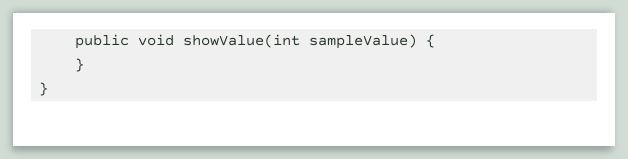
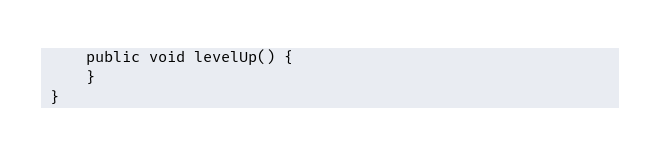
[182,34,417,49] showValue(int sampleValue) -> [194,49,275,66] levelUp()

